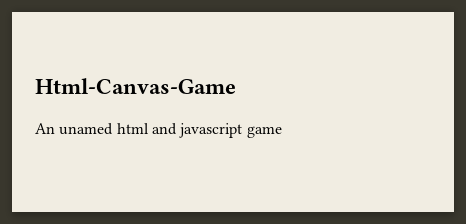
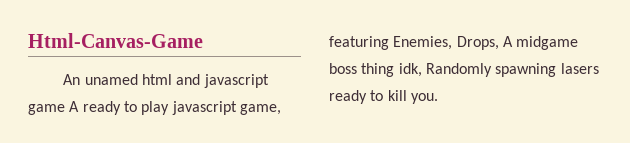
(282, 132) none -> [69,101,281,115] [329,36,579,50] [329,63,599,77] [329,90,438,104] A ready to play javascript game, featuring Enemies, Drops, A midgame boss thing idk, Randomly spawning lasers ready to kill you.

